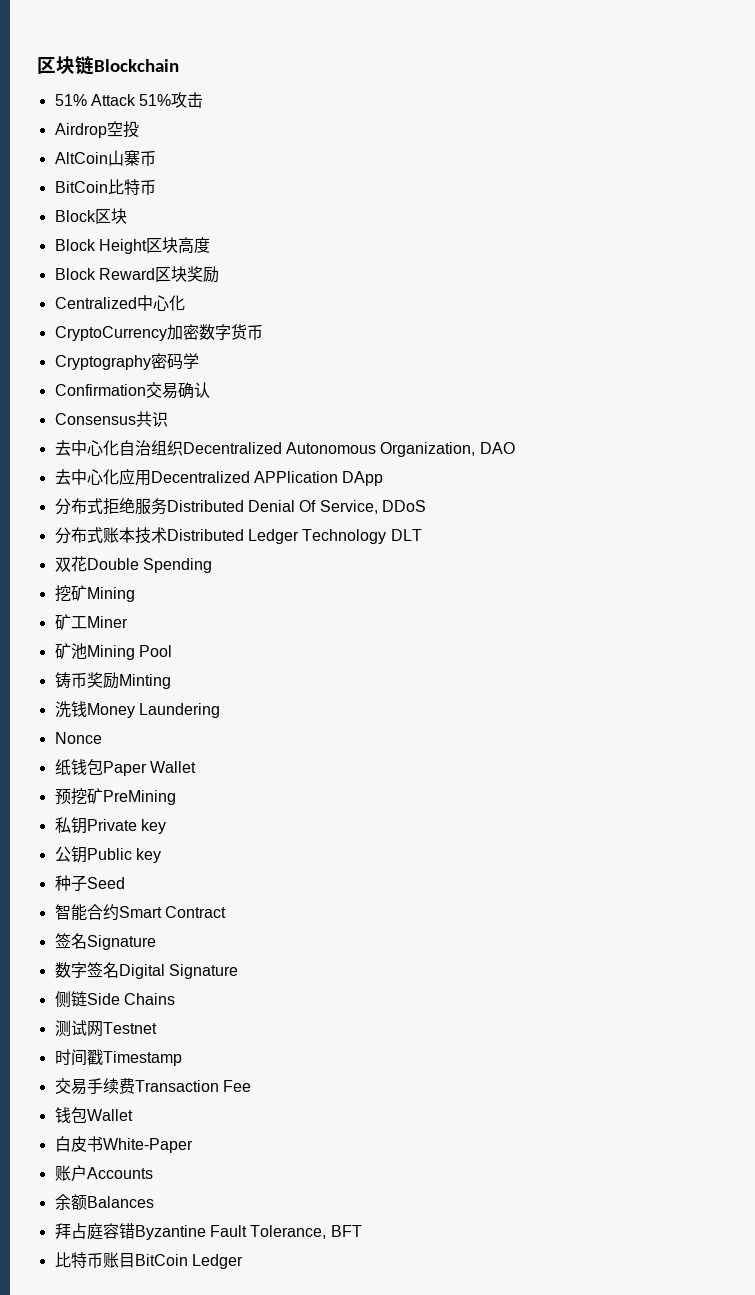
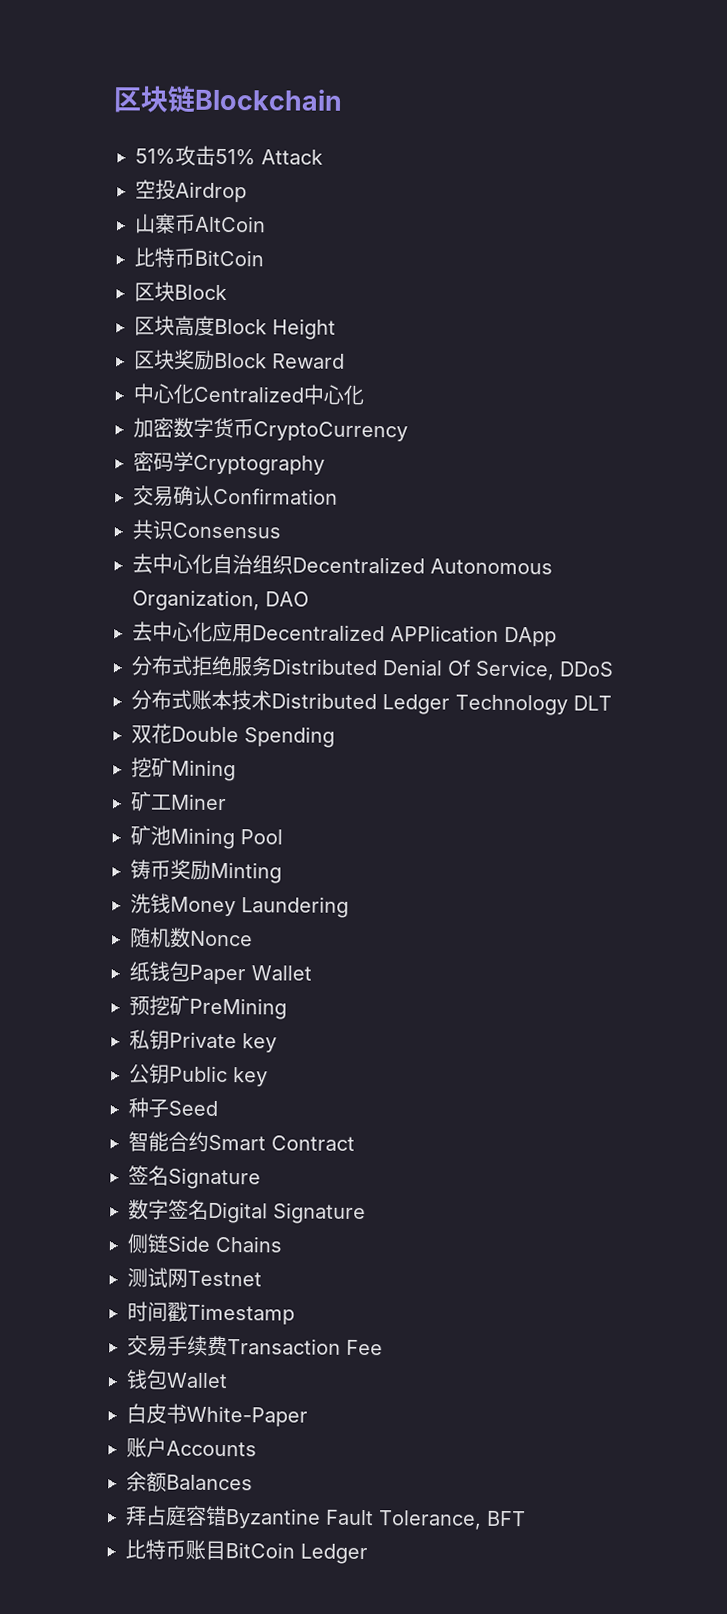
[90,94,172,106] Attack 51% -> (176, 156) none
[54,123,107,138] // Airdrop -> [215,148,323,166] 51% Attack //
[54,152,108,164] // AltCoin -> [175,181,247,203] Airdrop //
[54,179,156,195] [54,208,127,224] [54,239,147,254] // BitCoin比特币 // Block区块 // Block Height -> [195,215,266,233] [134,247,264,268] [134,281,227,302] AltCoin // 比特币BitCoin // 区块Block //
[54,268,155,280] // Block Reward -> [214,318,336,340] Block Height //
(219, 274) // -> [214,352,345,369] [133,383,194,404] Block Reward // 中心化
[54,326,167,341] CryptoCurrency -> (364, 394) none
[54,355,151,370] // Cryptography -> [253,421,408,442] CryptoCurrency //
[54,384,146,396] // Confirmation -> [193,454,325,476] Cryptography //
[54,413,136,425] // Consensus -> [213,487,338,505] Confirmation //
(168, 419) none -> [172,522,281,539] Consensus
(220, 710) none -> [130,927,191,948] 随机数

